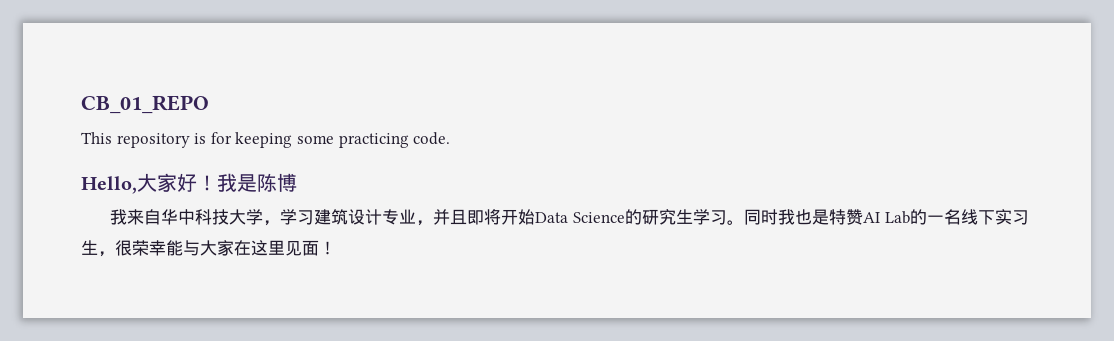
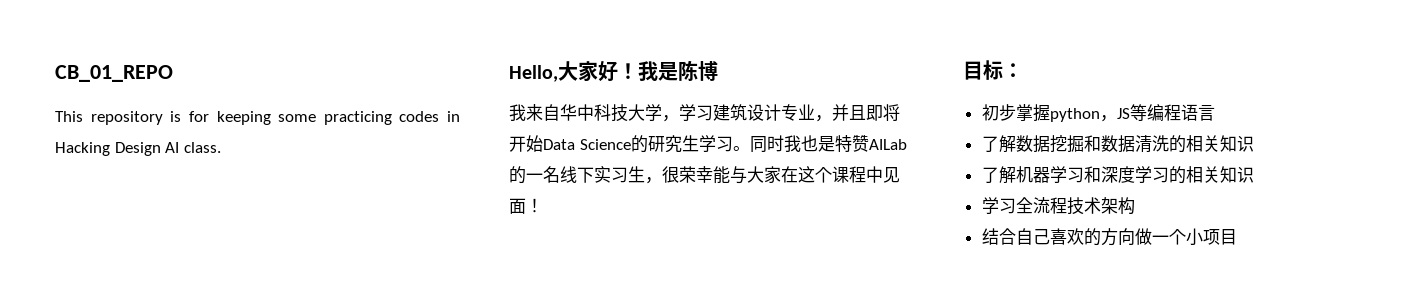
[413,132,451,145] code. -> [399,111,460,122] [55,142,221,156] codes in Hacking Design AI class.
[862,211,910,224] AI Lab -> [868,139,907,150] AILab
[268,240,285,255] 里 -> [815,166,883,183] 个课程中
(336, 248) none -> [963,60,1023,80] [981,104,1215,122] [981,135,1254,153] [981,166,1254,184] [981,197,1135,215] [981,228,1237,246] // 目标： // 初步掌握python，JS等编程语言 // 了解数据挖掘和数据清洗的相关知识 // 了解机器学习和深度学习的相关知识 // 学习全流程技术架构 // 结合自己喜欢的方向做一个小项目

